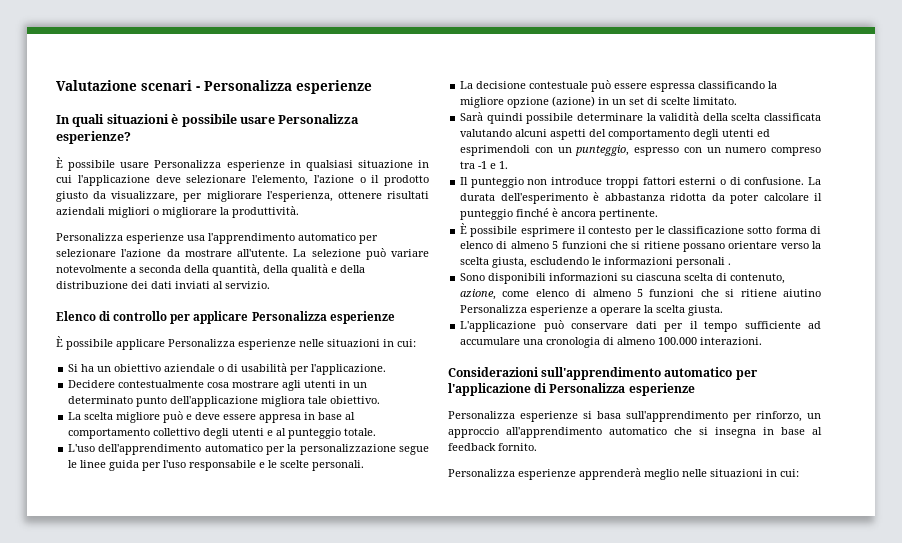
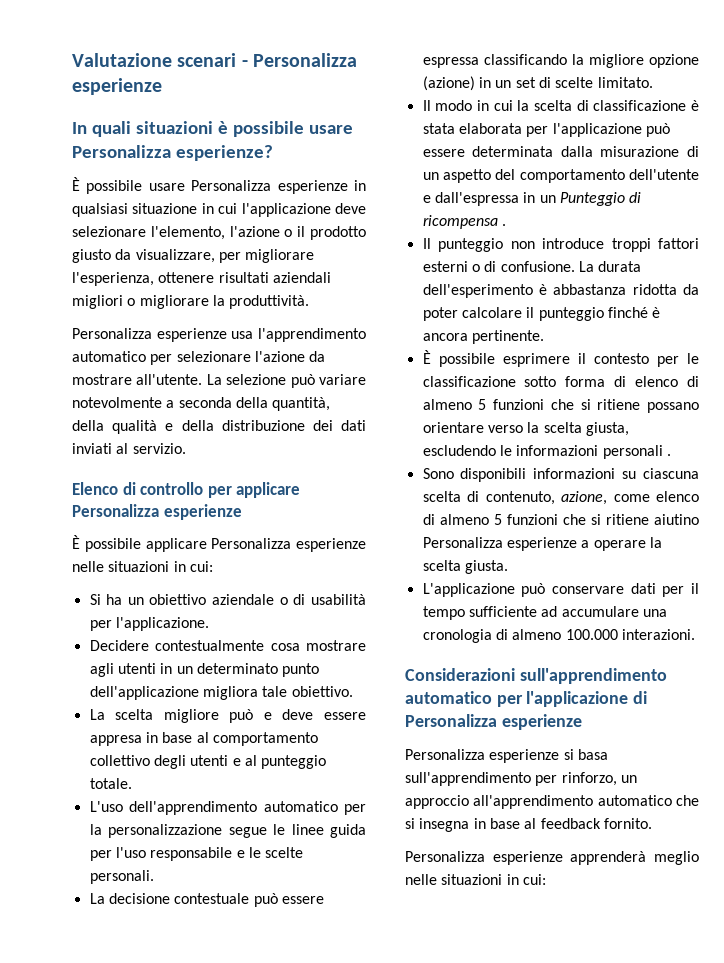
[460,112,821,124] [460,129,771,140] [460,145,821,156] [460,161,509,169] Sarà quindi possibile determinare la validità della scelta classificata valutando alcuni aspetti del comportamento degli utenti ed esprimendoli con un punteggio, espresso con un numero compreso tra -1 e 1. -> [422,100,699,111] [422,123,670,137] [422,146,699,157] [422,169,699,183] [422,192,642,206] [422,215,506,229] Il modo in cui la scelta di classificazione è stata elaborata per l'applicazione può essere determinata dalla misurazione di un aspetto del comportamento dell'utente e dall'espressa in un Punteggio di ricompensa .

